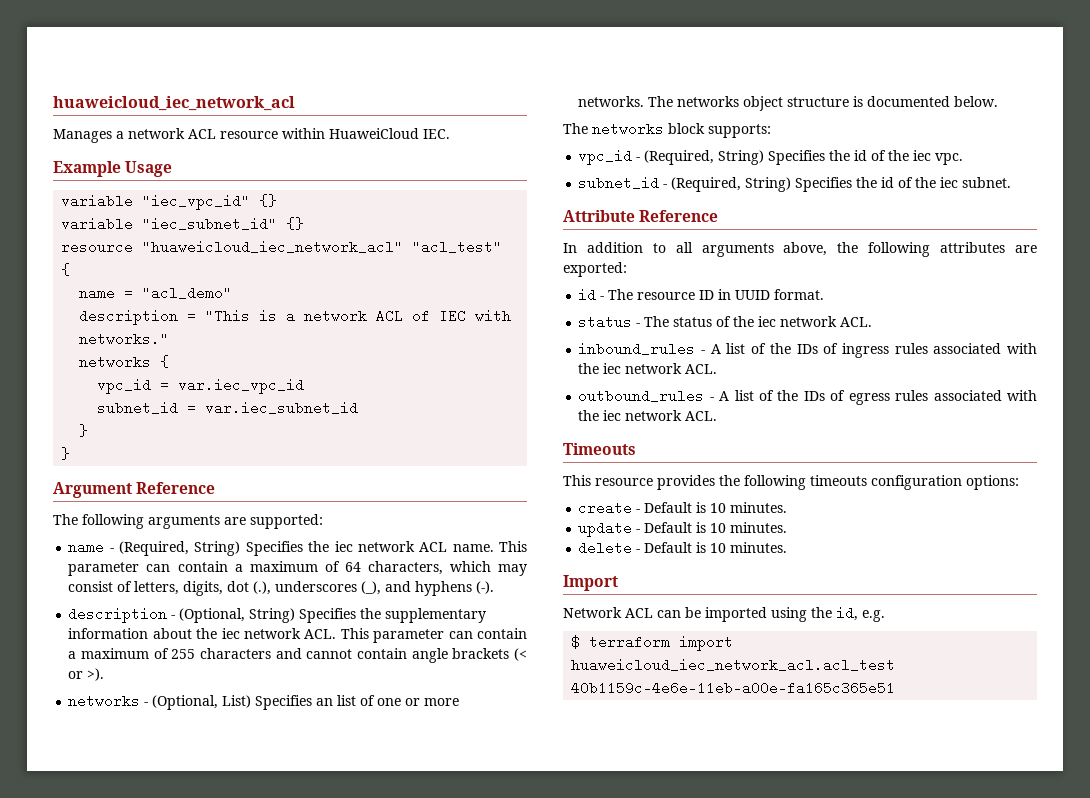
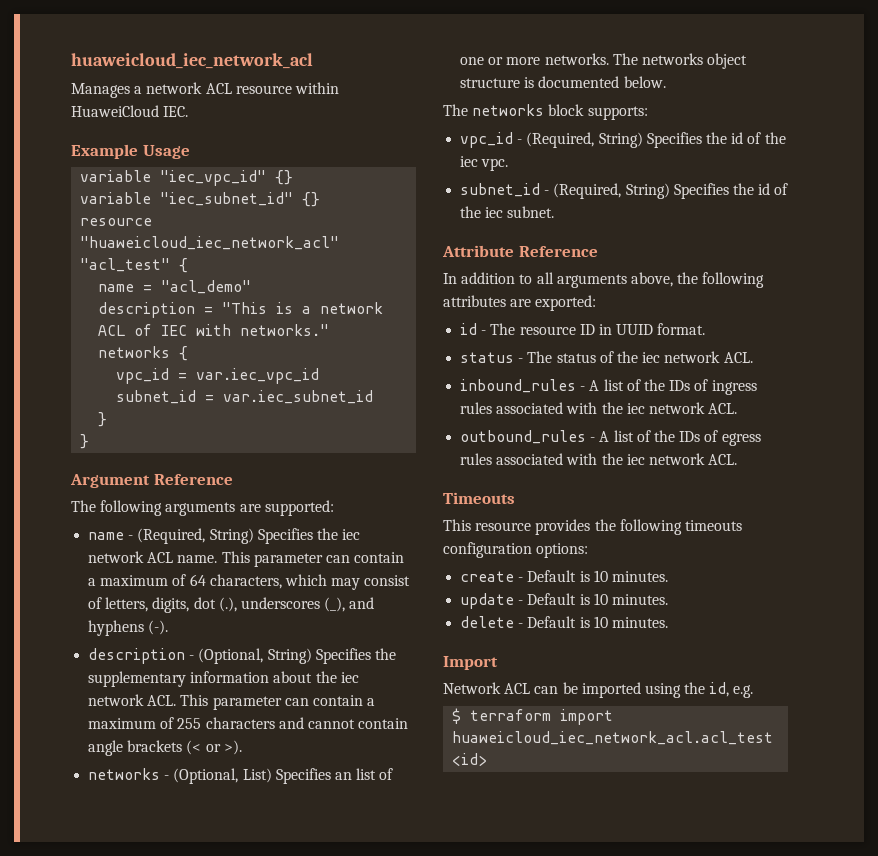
[571,681,896,695] 40b1159c-4e6e-11eb-a00e-fa165c365e51 -> [452,753,488,766] <id>

